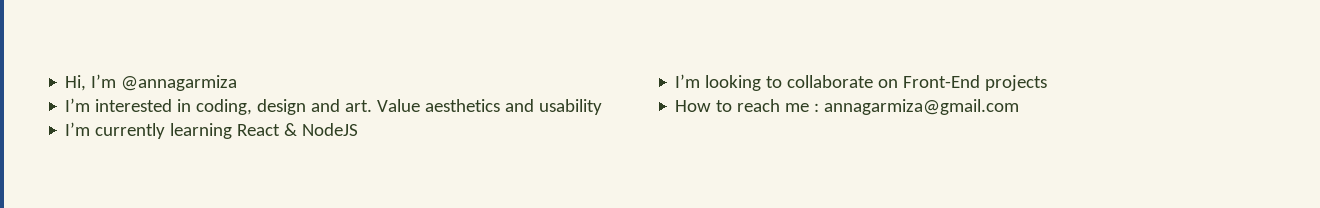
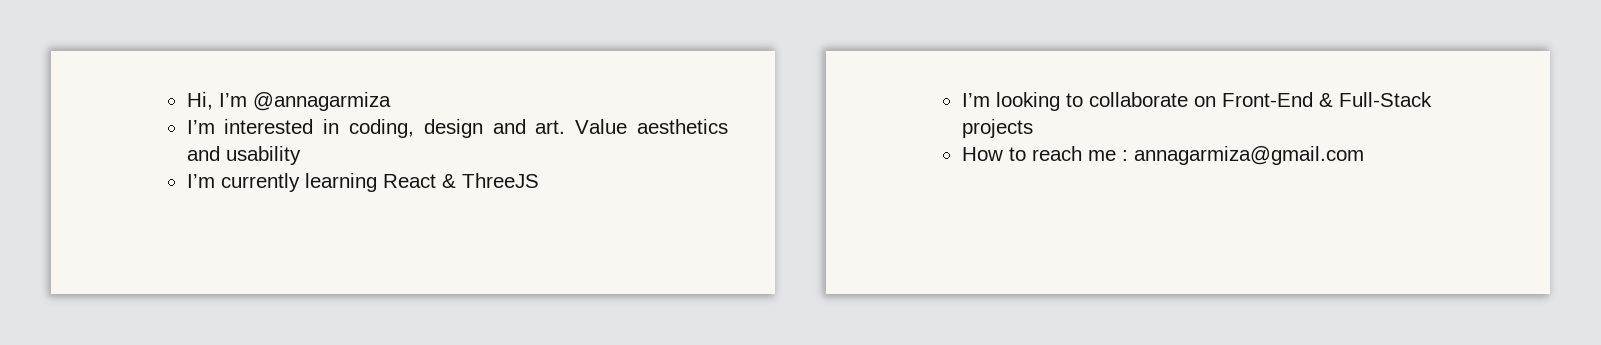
[302,123,359,136] NodeJS -> [461,173,539,188] ThreeJS
(981, 81) none -> [1318,92,1432,107] & Full-Stack

